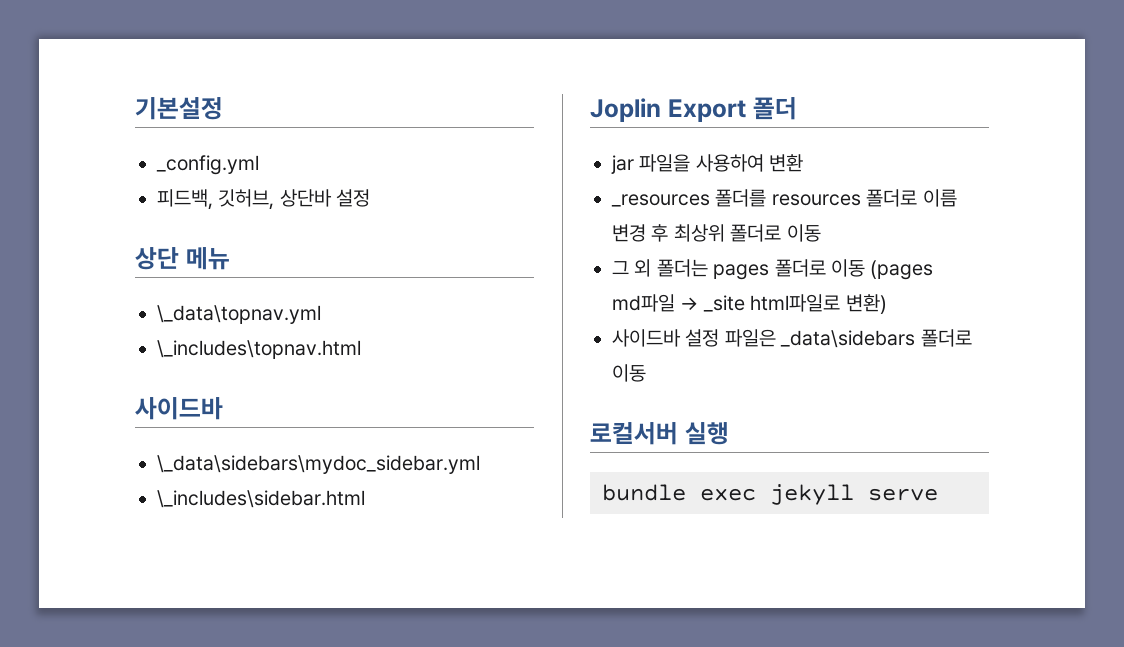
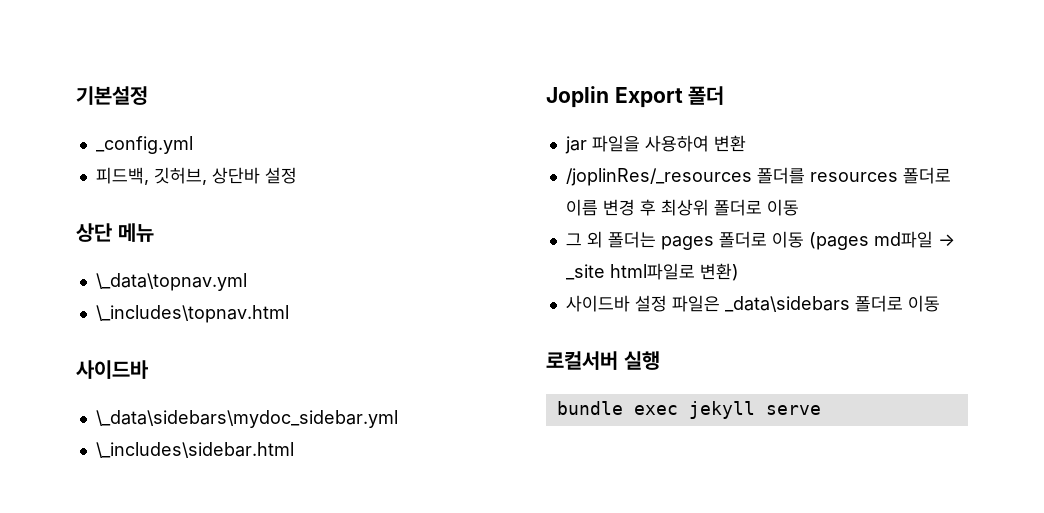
[611,194,710,207] _resources -> [565,168,752,186] /joplinRes/_resources

